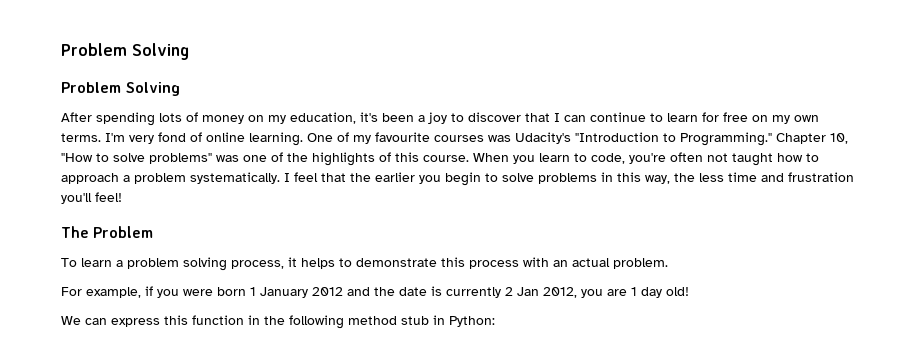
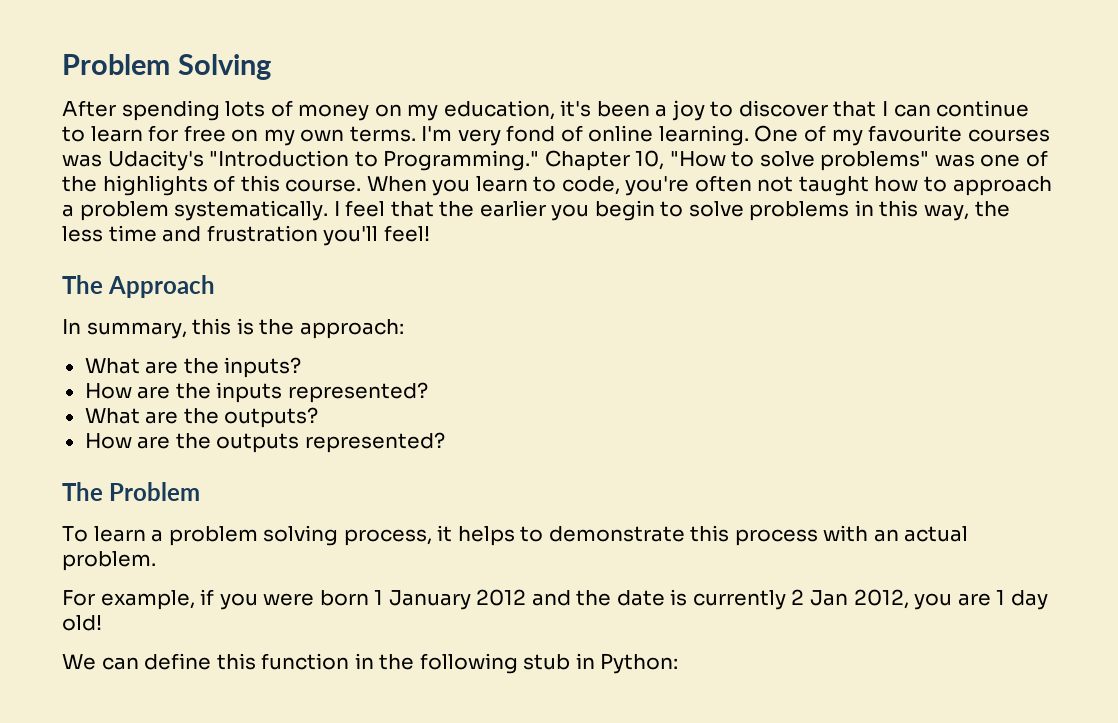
[61,43,189,60] [61,82,180,96] Problem Solving // Problem Solving -> [62,54,271,80] Problem Solving
(122, 197) none -> [62,275,216,298] [62,318,404,339] [84,357,302,378] [84,382,428,403] [84,407,319,428] [84,432,445,453] // The Approach // In summary, this is the approach: // What are the inputs? // How are the inputs represented? // What are the outputs? // How are the outputs represented?
[111,318,160,327] express -> [144,653,212,670] define
[348,316,397,325] method -> (518, 663) none

